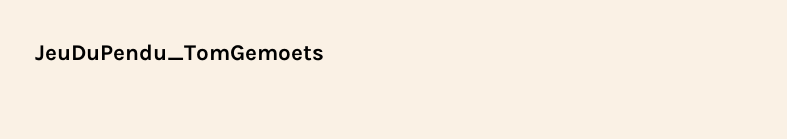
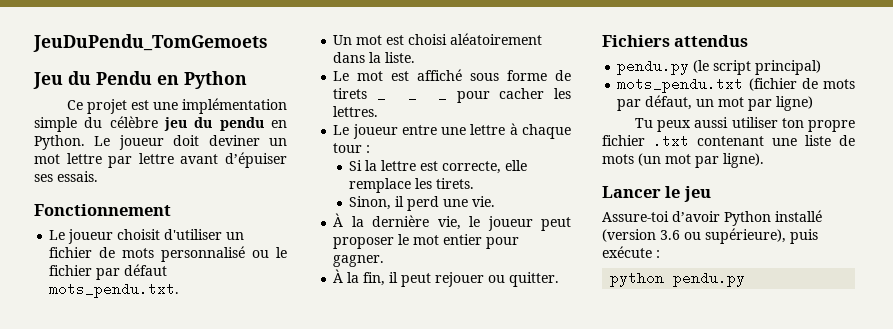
(324, 52) none -> [33,71,247,89] [66,98,287,114] [34,116,287,132] [34,135,287,150] [34,152,287,168] [34,171,98,182] [34,204,171,216] [49,229,245,244] [49,246,287,262] [49,264,168,280] [49,282,180,298] [333,33,543,45] [333,52,416,63] [333,69,571,81] [333,87,571,103] [333,106,379,117] [333,123,571,139] [333,143,371,153] [349,160,528,174] [349,178,475,193] [349,196,496,211] [333,213,571,231] [333,234,520,249] [333,255,385,267] [333,269,560,287] [602,35,749,47] [617,59,822,75] [617,77,855,93] [617,95,814,111] [634,117,855,132] [602,134,855,148] [602,153,764,168] [602,186,711,202] [602,210,822,226] [602,228,818,244] [602,246,660,258] [610,271,746,287] // Jeu du Pendu en Python // Ce projet est une implémentation simple du célèbre jeu du pendu en Python. Le joueur doit deviner un mot lettre par lettre avant d’épuiser ses essais. // Fonctionnement // Le joueur choisit d'utiliser un fichier de mots personnalisé ou le fichier par défaut mots_pendu.txt. // Un mot est choisi aléatoirement dans la liste. // Le mot est affiché sous forme de tirets _ _ _ pour cacher les lettres. // Le joueur entre une lettre à chaque tour : // Si la lettre est correcte, elle remplace les tirets. // Sinon, il perd une vie. // À la dernière vie, le joueur peut proposer le mot entier pour gagner. // À la fin, il peut rejouer ou quitter. // Fichiers attendus // pendu.py (le script principal) // mots_pendu.txt (fichier de mots par défaut, un mot par ligne) // Tu peux aussi utiliser ton propre fichier .txt contenant une liste de mots (un mot par ligne). // Lancer le jeu // Assure-toi d’avoir Python installé (version 3.6 ou supérieure), puis exécute : // python pendu.py

